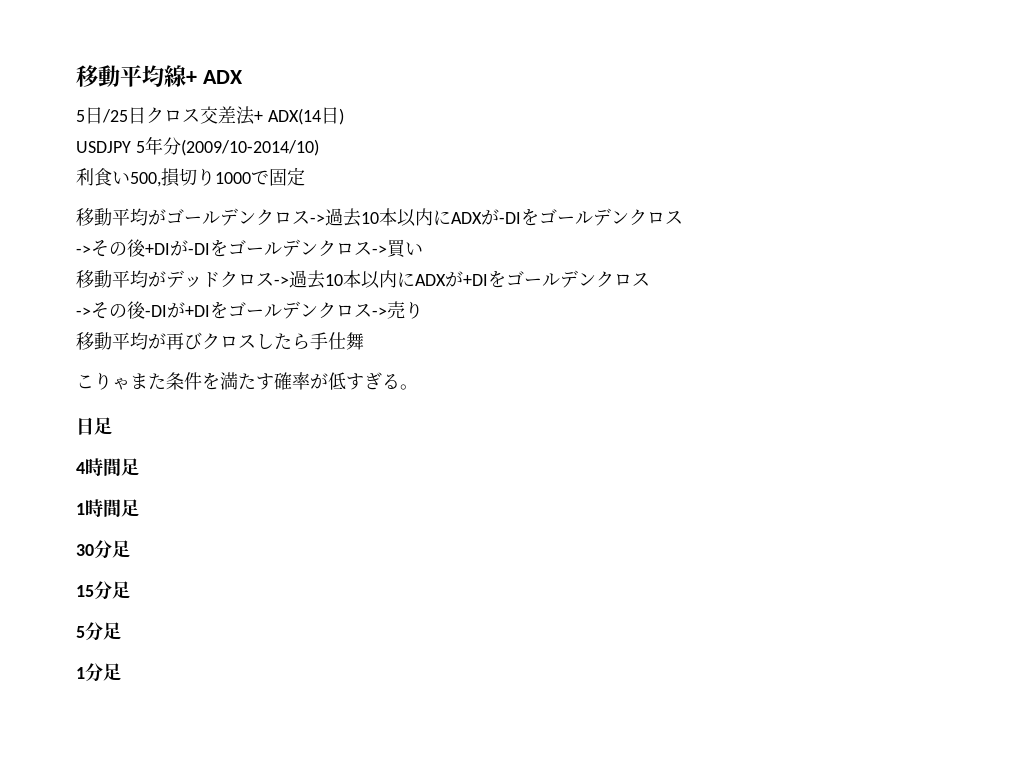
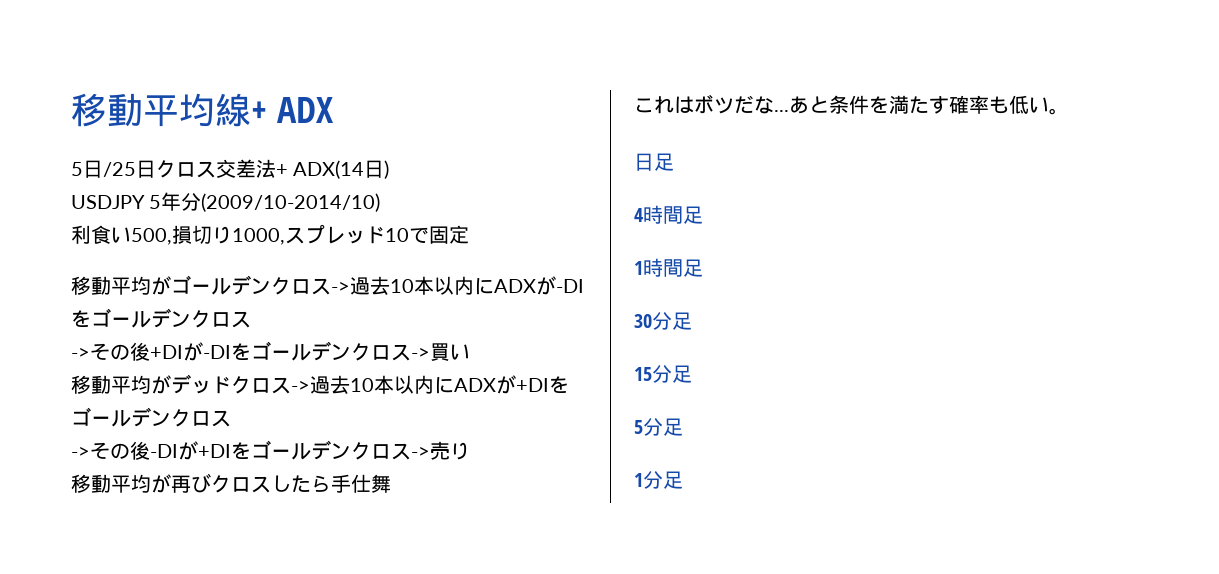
[215,172,251,184] 1000 -> [232,224,409,245] 1000,スプレッド10
[94,372,166,390] りゃまた -> [654,94,829,114] れはボツだな...あと
[310,372,400,390] が低すぎる -> [989,95,1049,114] も低い

